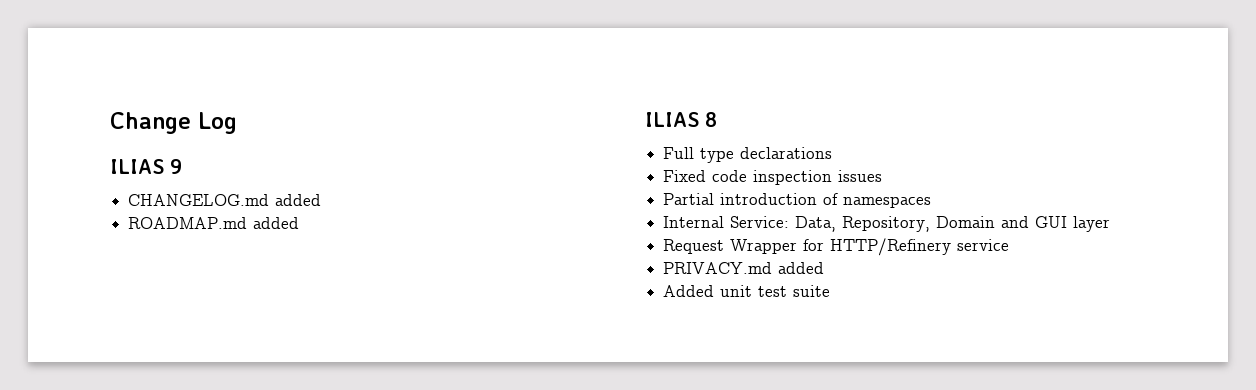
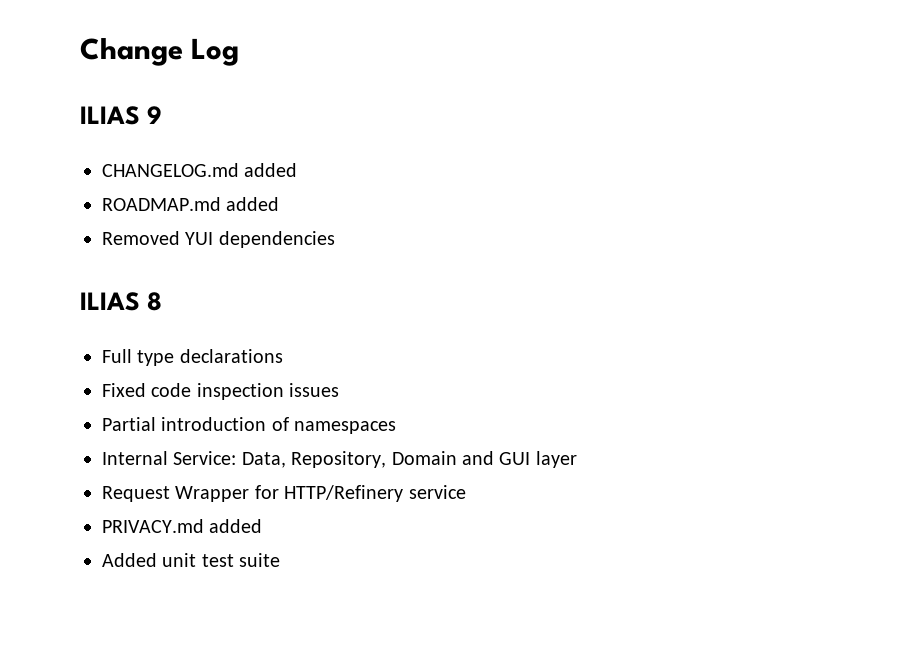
(300, 223) none -> [102,231,335,248] // Removed YUI dependencies

